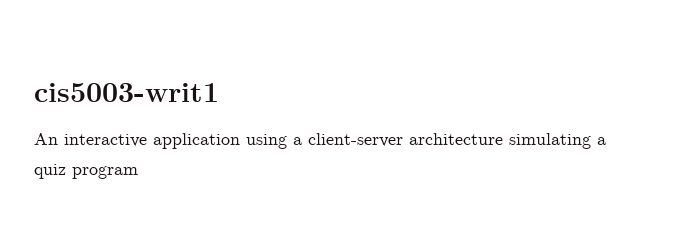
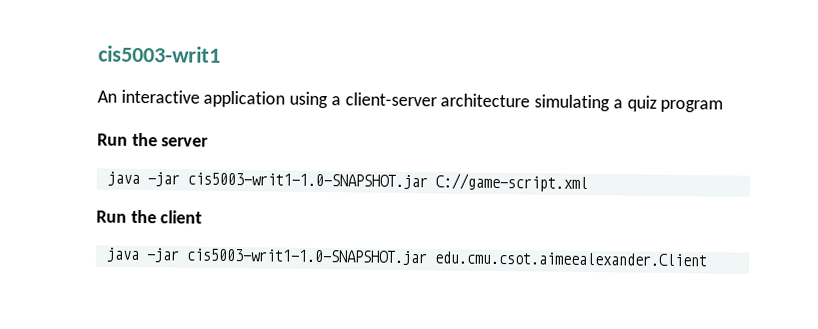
(138, 172) none -> [97,132,210,147] [106,171,588,192] [96,209,203,224] [105,247,708,267] // Run the server // java -jar cis5003-writ1-1.0-SNAPSHOT.jar C://game-script.xml // Run the client // java -jar cis5003-writ1-1.0-SNAPSHOT.jar edu.cmu.csot.aimeealexander.Client

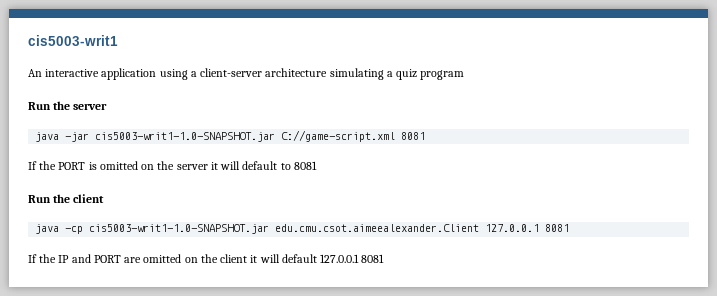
(588, 182) none -> [401,132,426,140] [28,161,317,170] 8081 // If the PORT is omitted on the server it will default to 8081
[145,248,180,263] -jar -> [65,226,84,234] -cp
(708, 259) none -> [485,224,570,232] [28,254,385,263] 127.0.0.1 8081 // If the IP and PORT are omitted on the client it will default 127.0.0.1 8081

